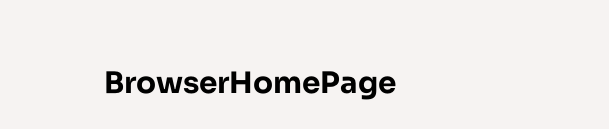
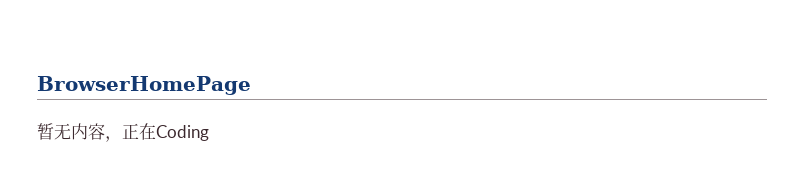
(396, 85) none -> [37,123,209,142] // 暂无内容，正在Coding

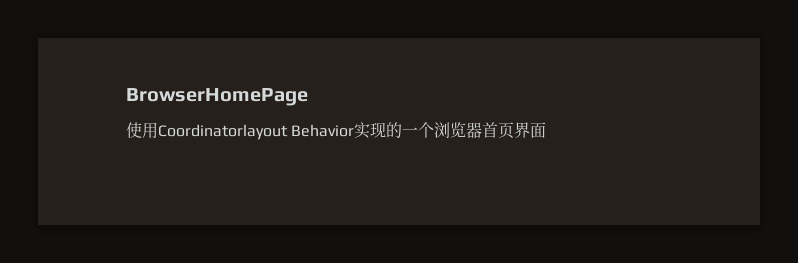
[37,123,209,142] 暂无内容，正在Coding -> [126,122,547,140] 使用Coordinatorlayout Behavior实现的一个浏览器首页界面

